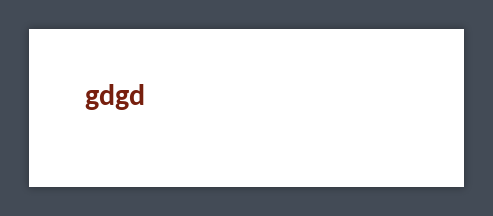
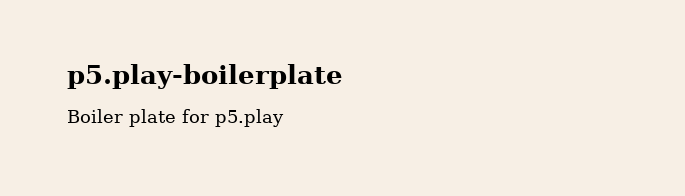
[85,84,145,110] gdgd -> [67,64,343,89] [67,109,284,127] p5.play-boilerplate // Boiler plate for p5.play

